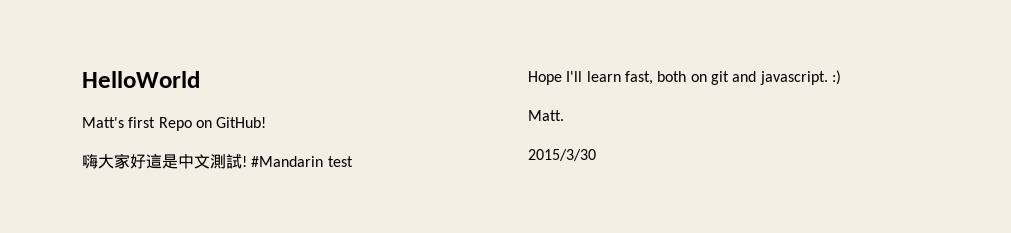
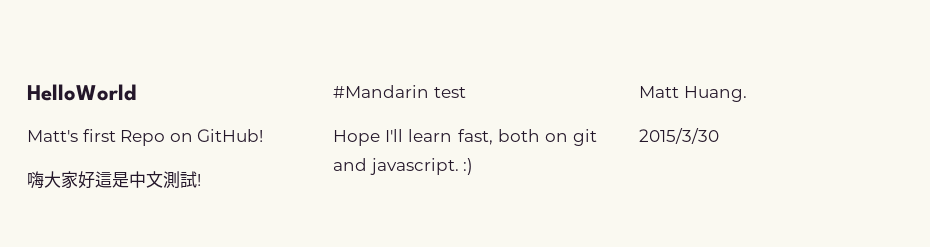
[528,110,564,121] Matt. -> [639,86,747,102] Matt Huang.

